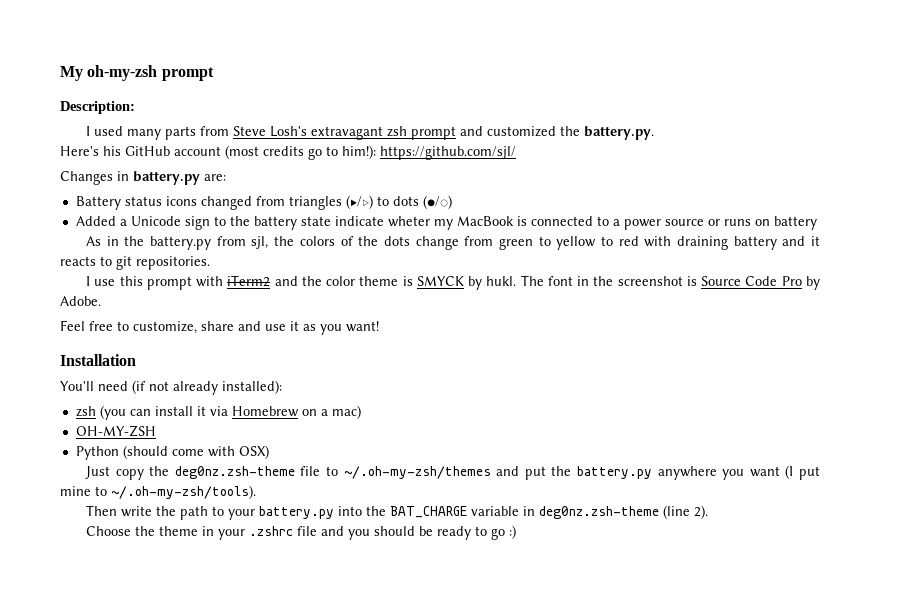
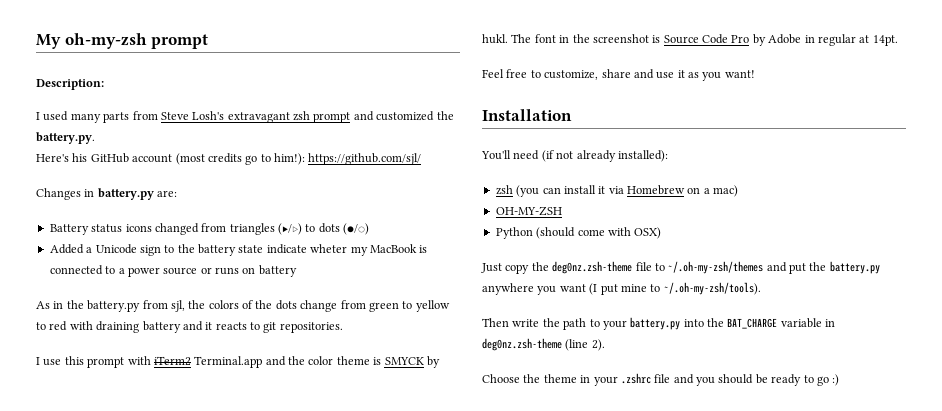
(271, 281) none -> [194,356,263,368] Terminal.app
[60,296,101,306] Adobe. -> [768,34,898,46] Adobe in regular at 14pt.

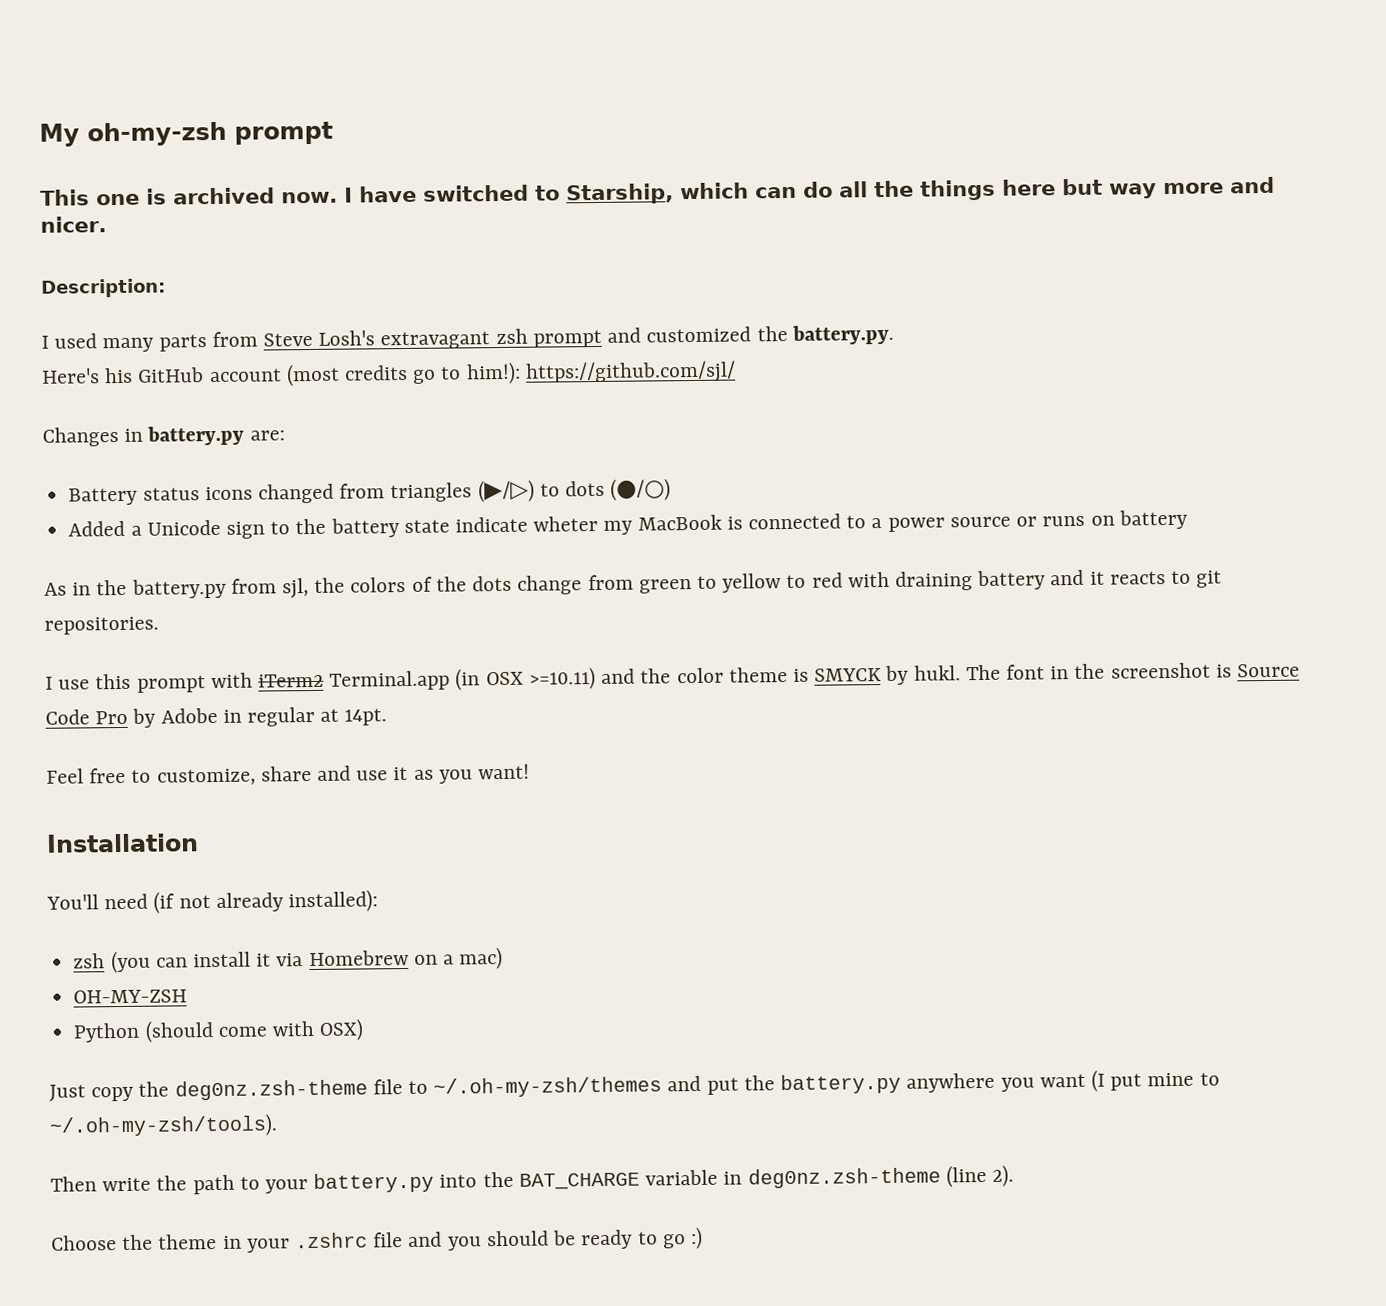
(209, 41) none -> [40,176,1275,206] [40,216,107,233] // This one is archived now. I have switched to Starship, which can do all the things here but way more and nicer.
(263, 362) none -> [455,667,596,691] (in OSX >=10.11)

